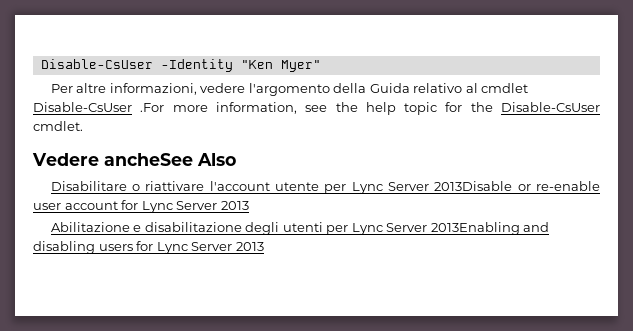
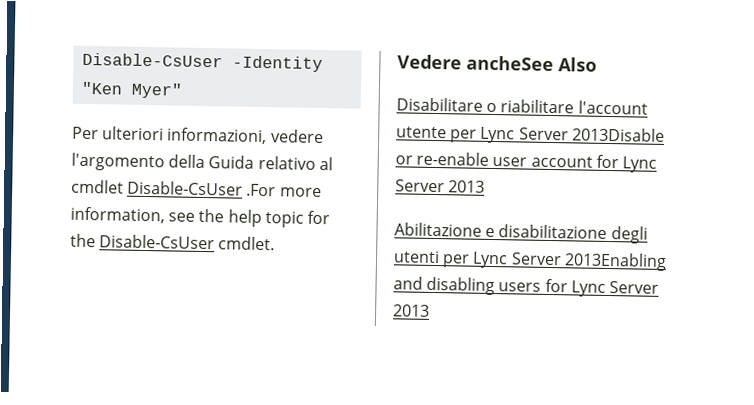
[76,83,107,93] altre -> [102,126,165,141] ulteriori
[145,181,205,191] riattivare -> [500,99,575,114] riabilitare

